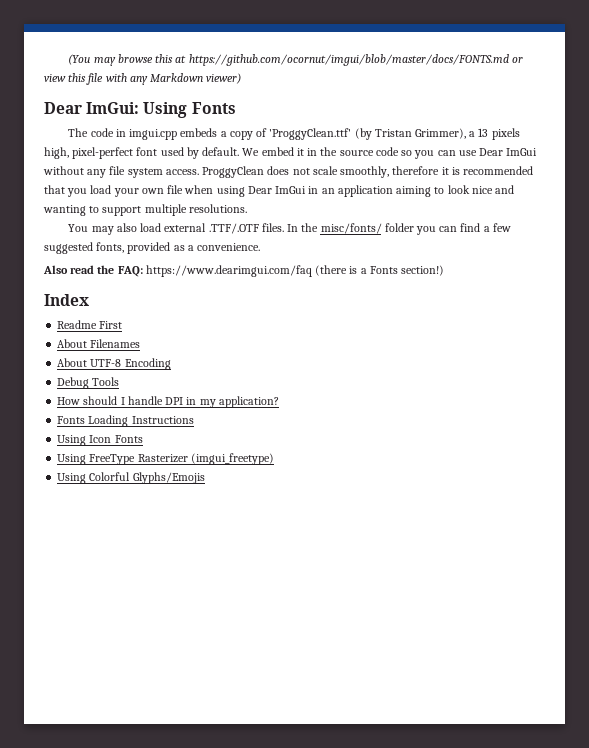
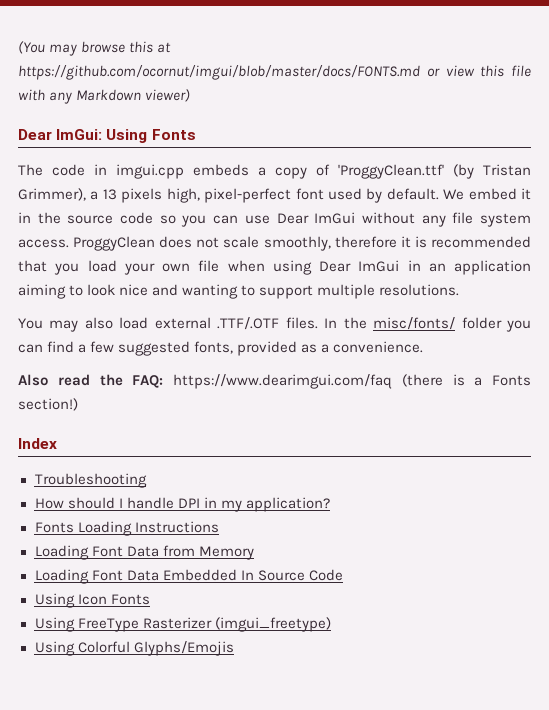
[57,320,123,329] [57,339,141,348] [57,358,171,370] [57,377,120,389] Readme First // About Filenames // About UTF-8 Encoding // Debug Tools -> [34,473,147,488] Troubleshooting
(194, 420) none -> [34,545,254,560] [34,569,343,584] // Loading Font Data from Memory // Loading Font Data Embedded In Source Code

